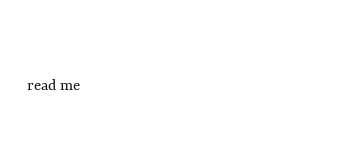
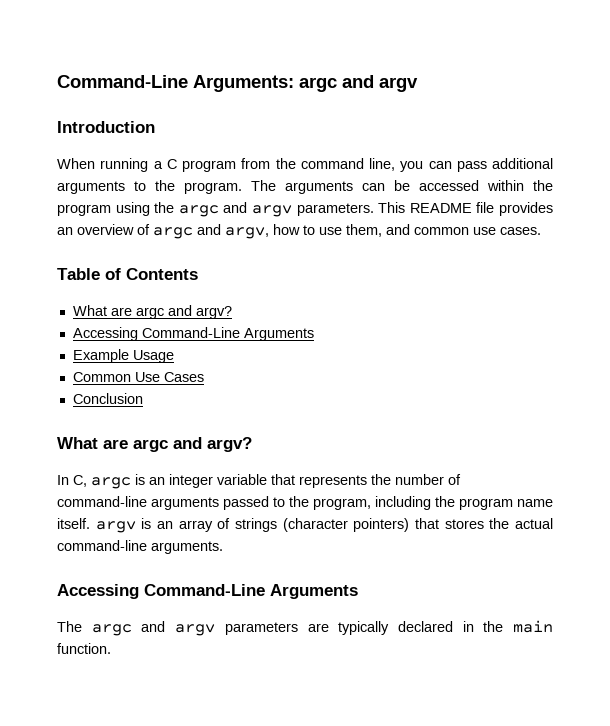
[27,79,81,90] read me -> [57,75,418,92] [57,121,155,133] [57,158,553,172] [57,180,553,194] [57,202,553,217] [57,224,541,239] [57,268,198,280] [72,305,232,319] [72,327,314,341] [72,349,174,363] [72,372,204,382] [72,393,143,404] [57,437,252,452] [57,474,461,489] [57,496,553,510] [57,518,553,533] [57,540,223,554] [57,584,358,599] [57,620,553,636] [57,643,111,654] Command-Line Arguments: argc and argv // Introduction // When running a C program from the command line, you can pass additional arguments to the program. The arguments can be accessed within the program using the argc and argv parameters. This README file provides an overview of argc and argv, how to use them, and common use cases. // Table of Contents // What are argc and argv? // Accessing Command-Line Arguments // Example Usage // Common Use Cases // Conclusion // What are argc and argv? // In C, argc is an integer variable that represents the number of command-line arguments passed to the program, including the program name itself. argv is an array of strings (character pointers) that stores the actual command-line arguments. // Accessing Command-Line Arguments // The argc and argv parameters are typically declared in the main function.

